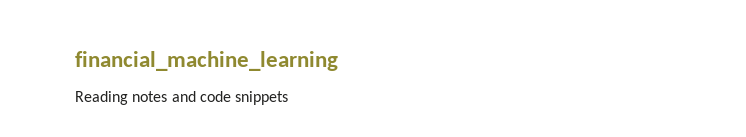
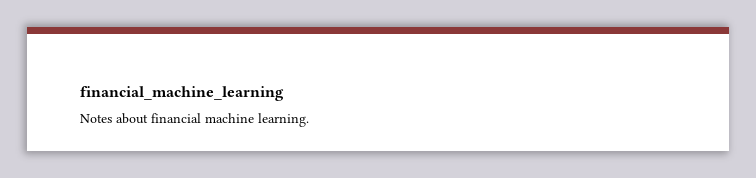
[75,91,289,105] Reading notes and code snippets -> [80,113,309,127] Notes about financial machine learning.

